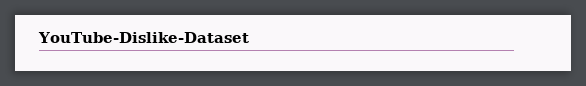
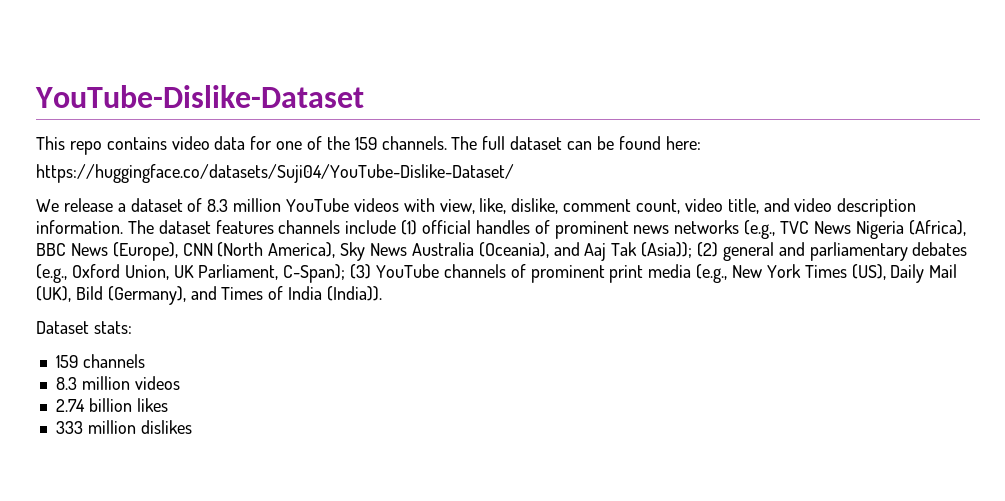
(249, 37) none -> [36,136,701,155] [36,164,514,183] [36,198,917,217] [36,220,966,239] [36,242,968,261] [36,264,958,283] [36,286,383,305] [36,321,132,334] [55,354,145,368] [55,376,180,390] [55,398,168,412] [55,420,192,434] // This repo contains video data for one of the 159 channels. The full dataset can be found here: // https://huggingface.co/datasets/Suji04/YouTube-Dislike-Dataset/ // We release a dataset of 8.3 million YouTube videos with view, like, dislike, comment count, video title, and video description information. The dataset features channels include (1) official handles of prominent news networks (e.g., TVC News Nigeria (Africa), BBC News (Europe), CNN (North America), Sky News Australia (Oceania), and Aaj Tak (Asia)); (2) general and parliamentary debates (e.g., Oxford Union, UK Parliament, C-Span); (3) YouTube channels of prominent print media (e.g., New York Times (US), Daily Mail (UK), Bild (Germany), and Times of India (India)). // Dataset stats: // 159 channels // 8.3 million videos // 2.74 billion likes // 333 million dislikes

